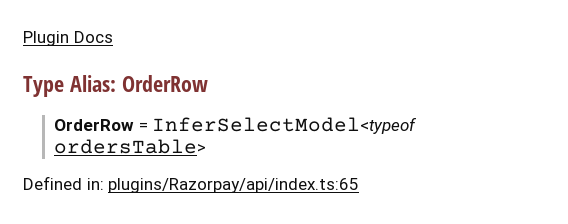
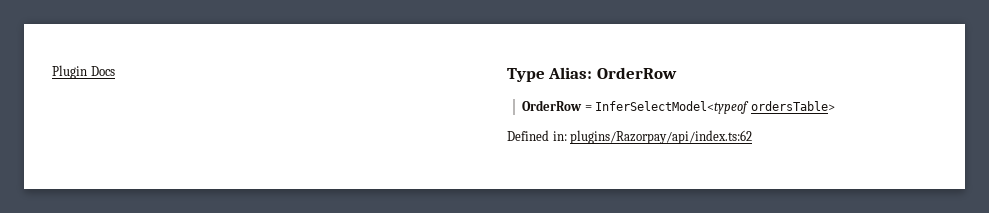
[108,178,360,193] plugins/Razorpay/api/index.ts:65 -> [570,130,753,144] plugins/Razorpay/api/index.ts:62

